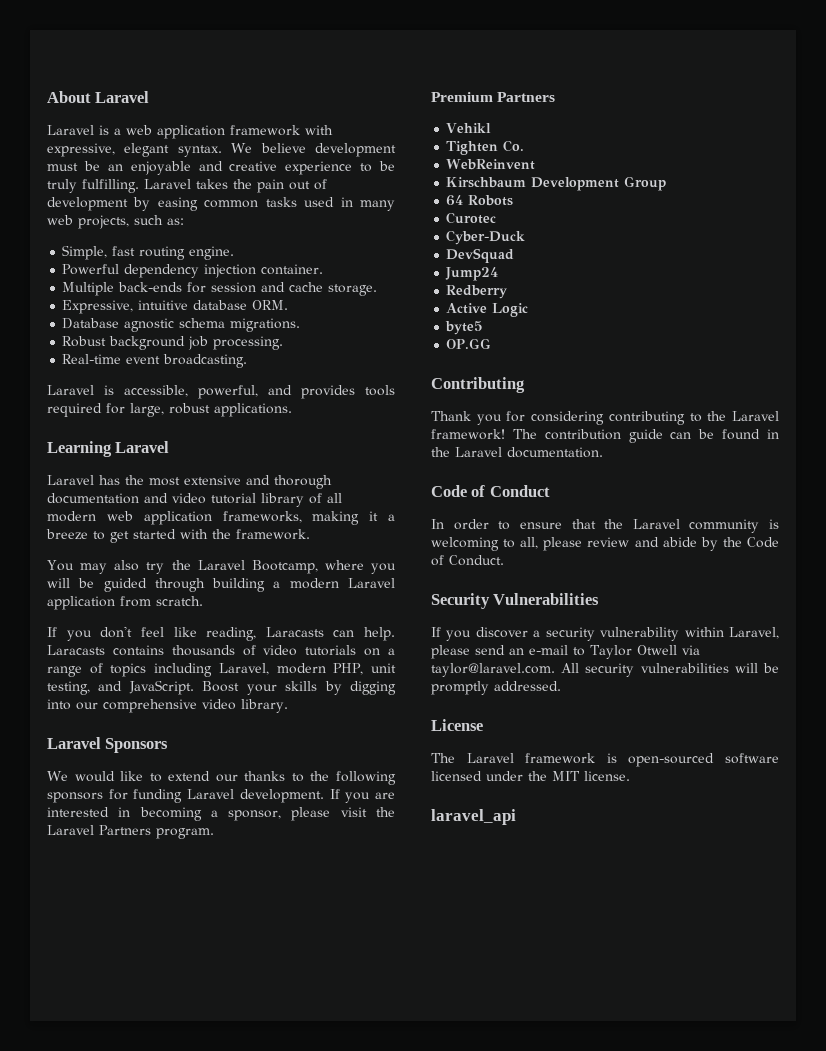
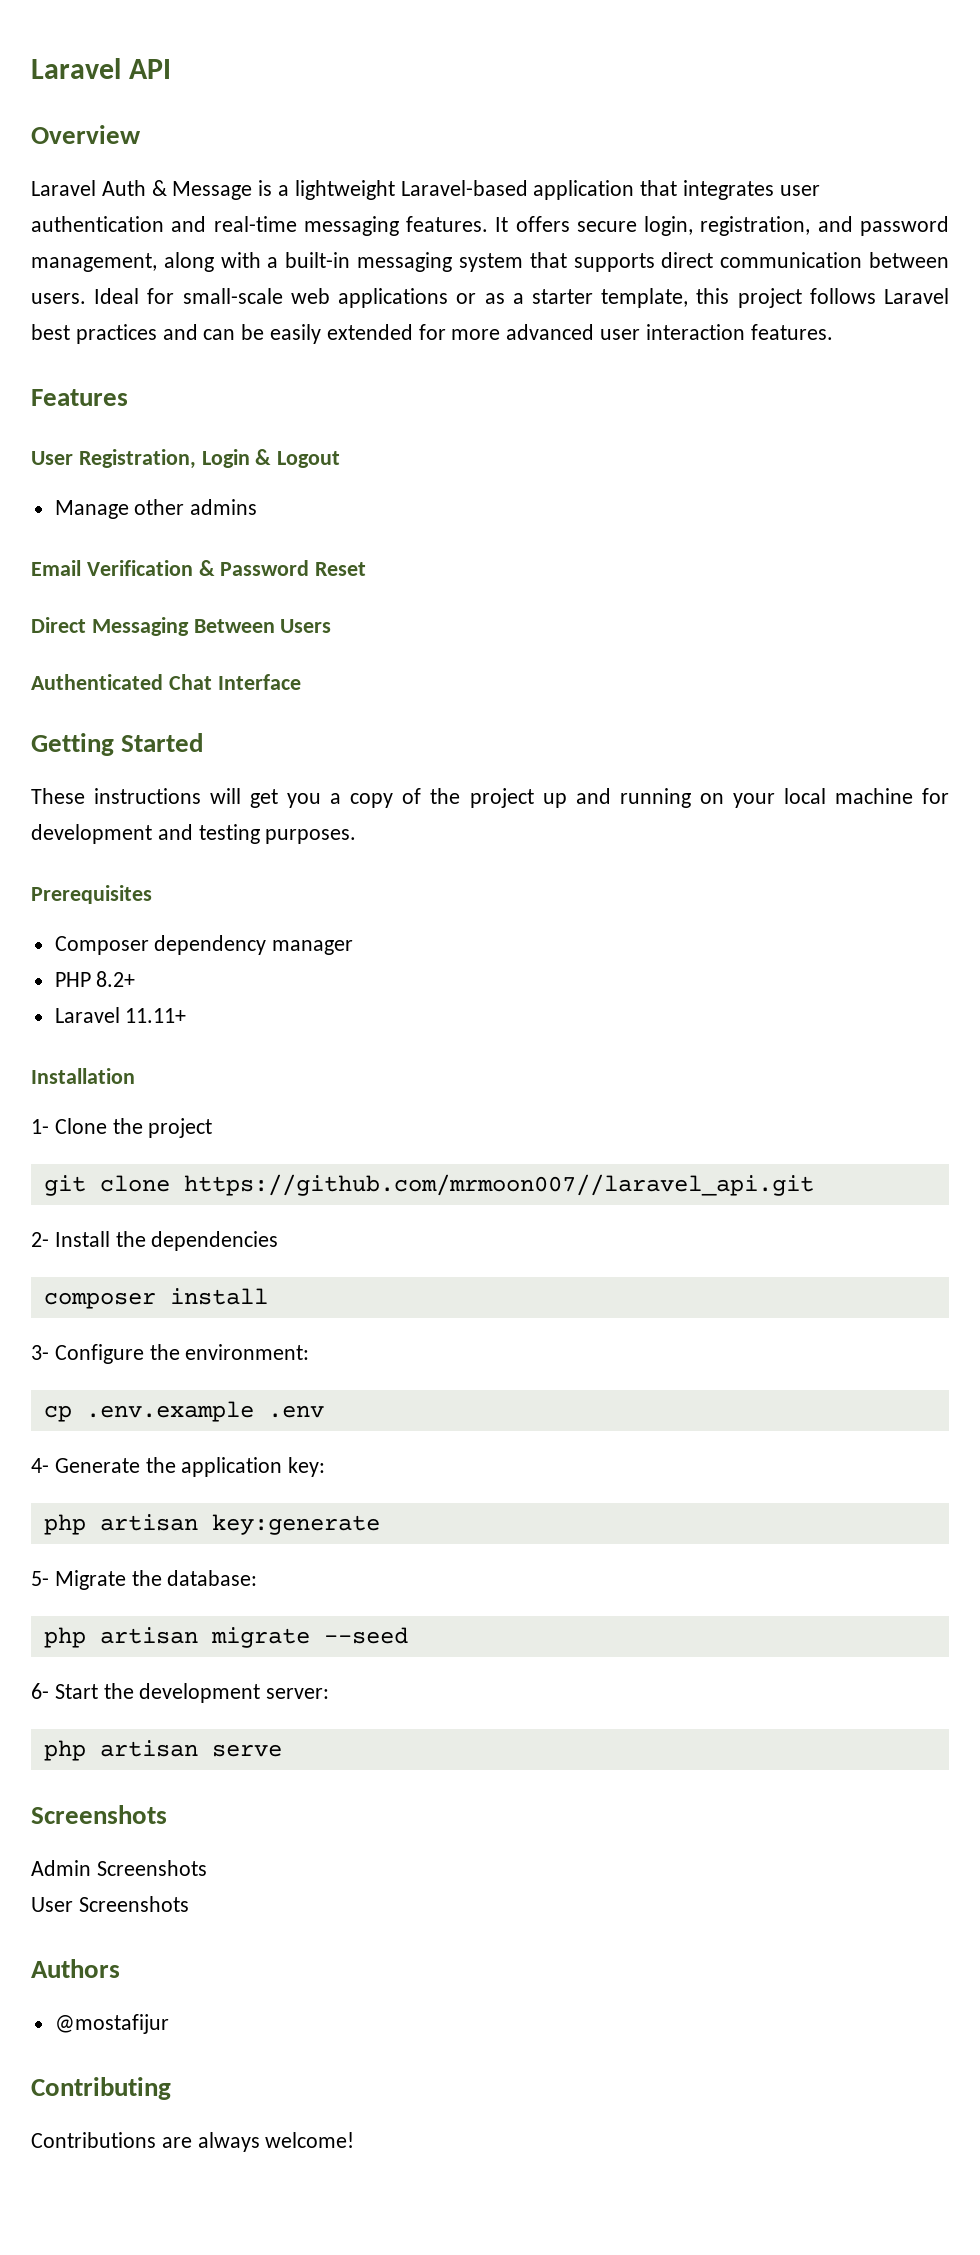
[47,91,150,103] [47,125,333,139] [47,143,396,157] [47,161,395,175] [47,179,327,193] [47,197,395,211] [47,215,184,229] [62,245,235,260] [62,264,324,278] [62,282,378,296] [62,300,289,314] [62,318,301,332] [62,336,284,350] [62,354,248,368] [47,385,395,399] [47,403,292,417] [47,441,170,457] [47,475,332,489] [47,493,342,507] [47,511,395,525] [46,529,310,543] [47,560,396,574] [47,578,395,592] [47,596,203,610] [47,626,395,641] [47,645,395,656] [47,663,396,677] [47,680,396,695] [47,699,288,713] [47,737,169,753] [47,771,396,785] [47,789,396,803] [47,807,395,821] [47,825,214,839] [431,92,556,102] [446,123,492,133] [446,140,525,155] [446,159,536,170] [446,176,667,191] [446,195,514,206] [446,212,497,224] [446,230,526,245] [446,248,515,263] [445,267,499,281] [446,285,508,299] [446,303,529,317] [445,321,484,335] [446,338,492,349] [431,377,525,393] [431,411,779,425] [431,429,779,443] [431,447,603,458] [431,485,550,497] [431,519,779,533] [431,537,779,551] [431,555,504,566] [431,593,600,609] [431,627,779,641] [431,645,700,659] [431,663,779,677] [431,681,561,695] [431,719,483,731] [431,753,779,767] [431,771,630,781] [431,809,516,825] About Laravel // Laravel is a web application framework with expressive, elegant syntax. We believe development must be an enjoyable and creative experience to be truly fulfilling. Laravel takes the pain out of development by easing common tasks used in many web projects, such as: // Simple, fast routing engine. // Powerful dependency injection container. // Multiple back-ends for session and cache storage. // Expressive, intuitive database ORM. // Database agnostic schema migrations. // Robust background job processing. // Real-time event broadcasting. // Laravel is accessible, powerful, and provides tools required for large, robust applications. // Learning Laravel // Laravel has the most extensive and thorough documentation and video tutorial library of all modern web application frameworks, making it a breeze to get started with the framework. // You may also try the Laravel Bootcamp, where you will be guided through building a modern Laravel application from scratch. // If you don't feel like reading, Laracasts can help. Laracasts contains thousands of video tutorials on a range of topics including Laravel, modern PHP, unit testing, and JavaScript. Boost your skills by digging into our comprehensive video library. // Laravel Sponsors // We would like to extend our thanks to the following sponsors for funding Laravel development. If you are interested in becoming a sponsor, please visit the Laravel Partners program. // Premium Partners // Vehikl // Tighten Co. // WebReinvent // Kirschbaum Development Group // 64 Robots // Curotec // Cyber-Duck // DevSquad // Jump24 // Redberry // Active Logic // byte5 // OP.GG // Contributing // Thank you for considering contributing to the Laravel framework! The contribution guide can be found in the Laravel documentation. // Code of Conduct // In order to ensure that the Laravel community is welcoming to all, please review and abide by the Code of Conduct. // Security Vulnerabilities // If you discover a security vulnerability within Laravel, please send an e-mail to Taylor Otwell via taylor@laravel.com. All security vulnerabilities will be promptly addressed. // License // The Laravel framework is open-sourced software licensed under the MIT license. // laravel_api -> [31,58,172,79] [31,125,141,144] [31,180,820,200] [31,216,949,236] [31,252,950,272] [31,288,949,308] [31,324,833,344] [31,389,128,406] [31,449,341,469] [54,499,258,519] [31,560,367,576] [31,617,332,636] [31,674,301,690] [31,733,204,756] [31,788,949,808] [31,824,357,844] [31,885,152,904] [54,935,354,955] [54,971,136,987] [54,1007,187,1023] [31,1068,135,1084] [31,1118,213,1138] [43,1174,814,1196] [31,1231,279,1251] [43,1288,268,1309] [31,1344,310,1364] [43,1401,324,1422] [31,1457,326,1477] [43,1514,380,1535] [31,1570,258,1590] [43,1627,408,1648] [31,1683,330,1703] [43,1740,282,1761] [31,1805,167,1824] [31,1860,207,1876] [31,1896,189,1912] [31,1959,120,1978] [54,2014,169,2034] [31,2077,171,2100] [31,2132,355,2152] Laravel API // Overview // Laravel Auth & Message is a lightweight Laravel-based application that integrates user authentication and real-time messaging features. It offers secure login, registration, and password management, along with a built-in messaging system that supports direct communication between users. Ideal for small-scale web applications or as a starter template, this project follows Laravel best practices and can be easily extended for more advanced user interaction features. // Features // User Registration, Login & Logout // Manage other admins // Email Verification & Password Reset // Direct Messaging Between Users // Authenticated Chat Interface // Getting Started // These instructions will get you a copy of the project up and running on your local machine for development and testing purposes. // Prerequisites // Composer dependency manager // PHP 8.2+ // Laravel 11.11+ // Installation // 1- Clone the project // git clone https://github.com/mrmoon007//laravel_api.git // 2- Install the dependencies // composer install // 3- Configure the environment: // cp .env.example .env // 4- Generate the application key: // php artisan key:generate // 5- Migrate the database: // php artisan migrate --seed // 6- Start the development server: // php artisan serve // Screenshots // Admin Screenshots // User Screenshots // Authors // @mostafijur // Contributing // Contributions are always welcome!

